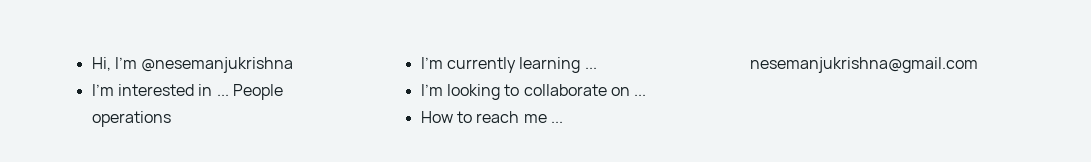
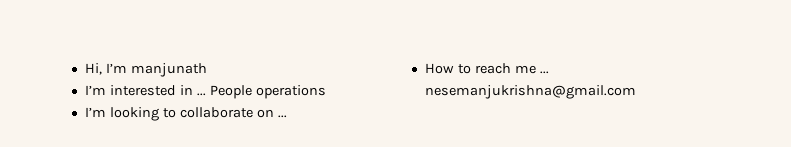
[141,57,294,73] @nesemanjukrishna -> [130,63,207,77] manjunath
[420,57,597,73] // I’m currently learning ... -> (326, 92) none

